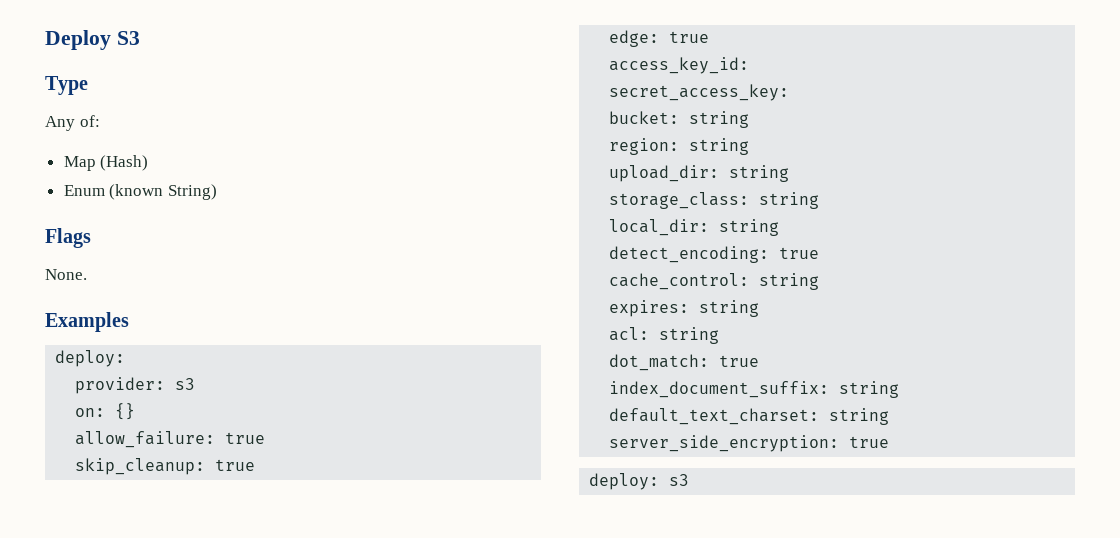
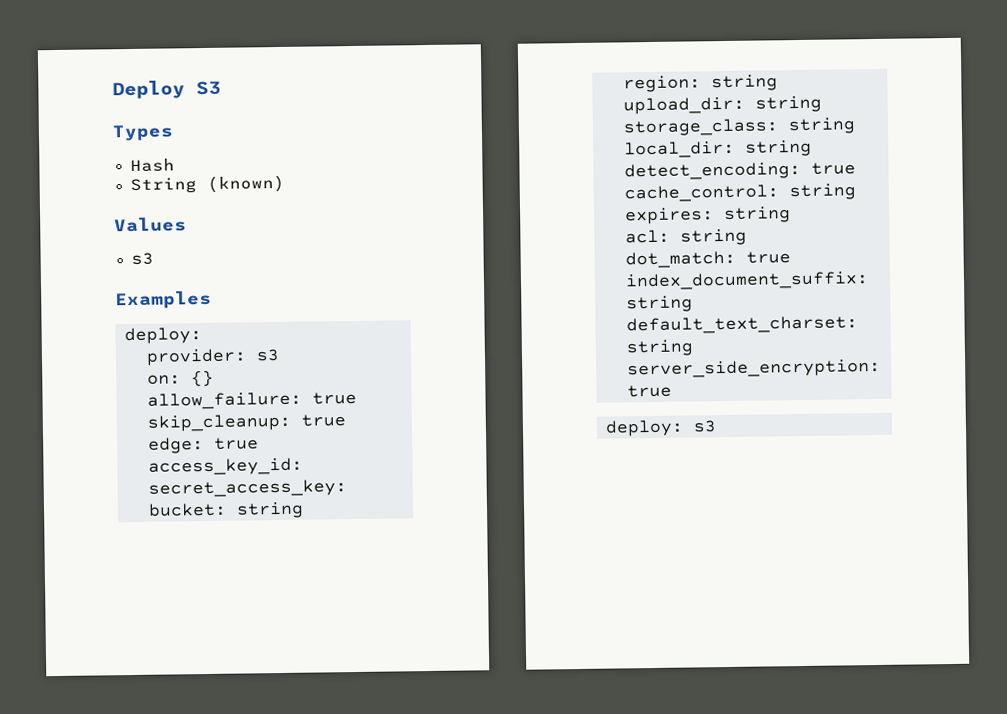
[45,76,88,95] [45,115,100,131] [63,155,149,171] [63,184,217,200] [45,228,91,248] [45,269,87,280] Type // Any of: // Map (Hash) // Enum (known String) // Flags // None. -> [112,124,174,142] [129,158,175,173] [129,174,285,195] [114,216,187,233] [130,252,154,266] Types // Hash // String (known) // Values // s3

